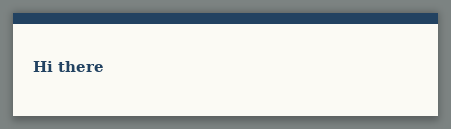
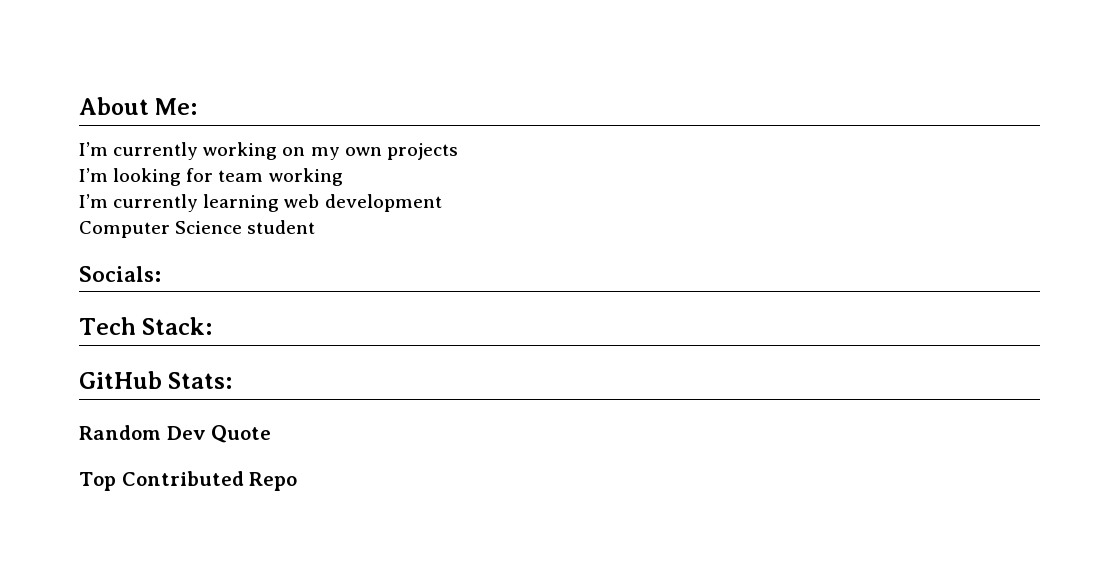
[33,61,104,72] Hi there -> [79,97,198,115] [79,142,458,160] [79,168,343,186] [79,194,442,212] [79,220,316,238] [79,266,161,282] [79,317,213,335] [79,371,233,389] [79,425,272,443] [79,471,298,491] About Me: // I’m currently working on my own projects // I’m looking for team working // I’m currently learning web development // Computer Science student // Socials: // Tech Stack: // GitHub Stats: // Random Dev Quote // Top Contributed Repo

